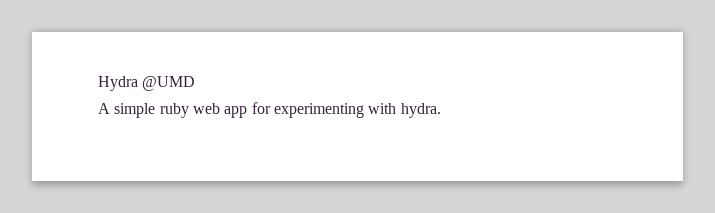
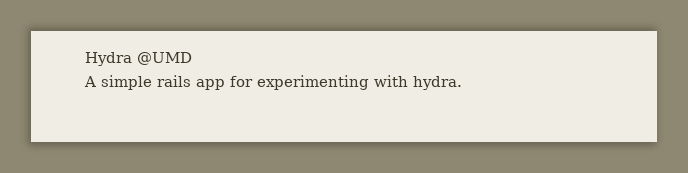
[159,103,220,118] ruby web -> [157,75,191,87] rails

